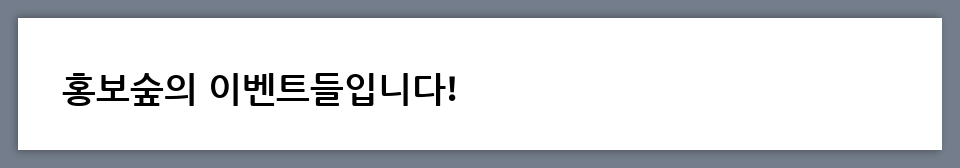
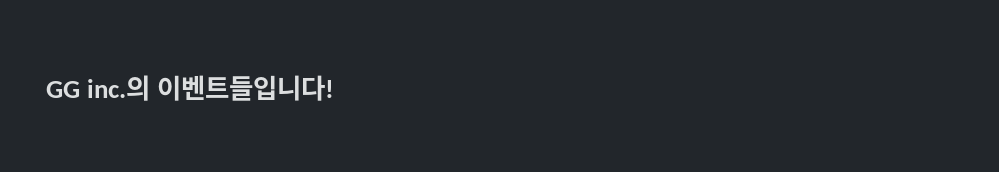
[62,73,198,106] 홍보숲의 -> [46,75,151,101] GG inc.의

